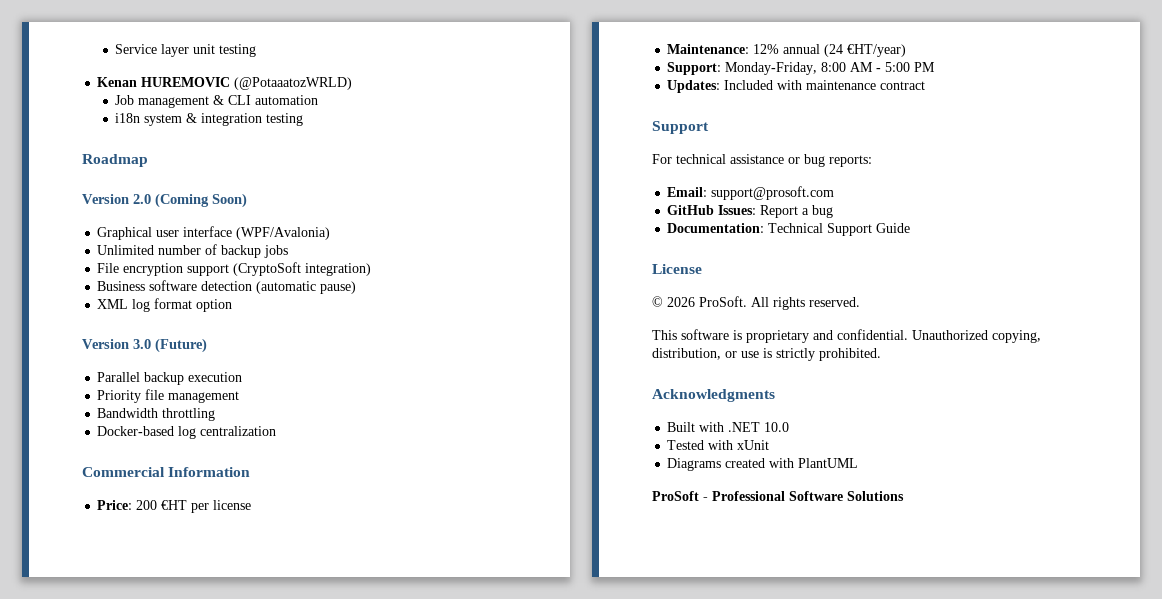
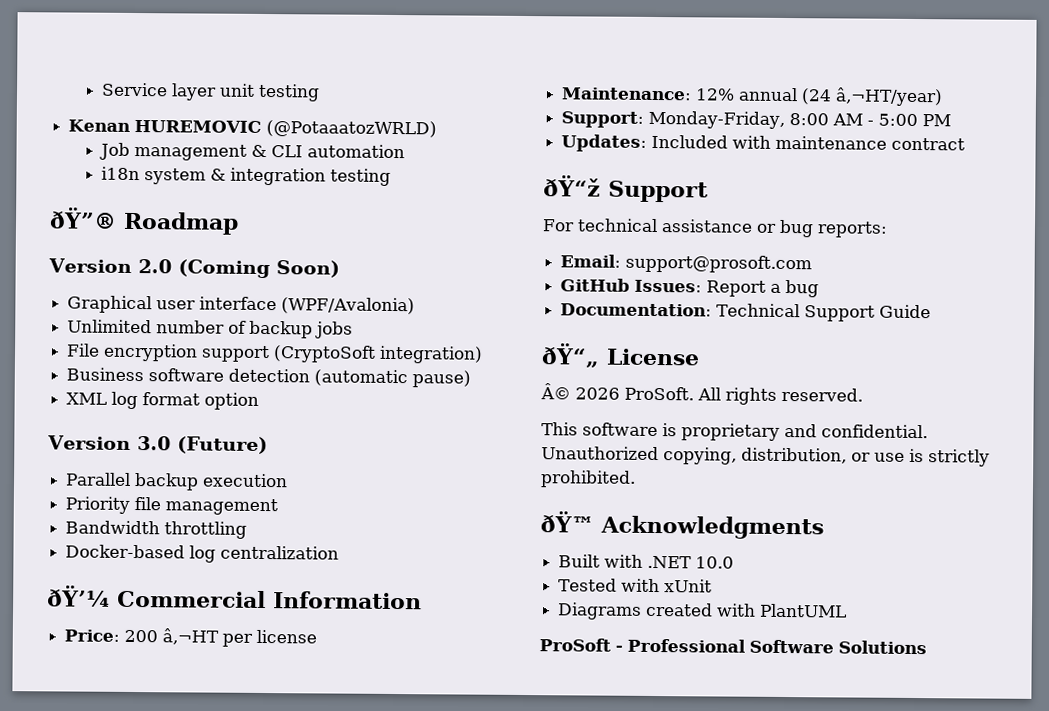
(304, 119) none -> [49,207,117,229] ðŸ”®
(277, 431) none -> [47,585,110,607] ðŸ’¼
[161,500,188,510] €HT -> [162,628,220,645] â‚¬HT
[847,44,907,57] €HT/year) -> [835,87,944,107] â‚¬HT/year)
(926, 85) none -> [543,175,601,197] ðŸ“ž
(911, 228) none -> [541,343,600,368] ðŸ“„
[652,296,663,307] © -> [540,383,571,400] Â©
(881, 354) none -> [540,511,594,533] ðŸ™

